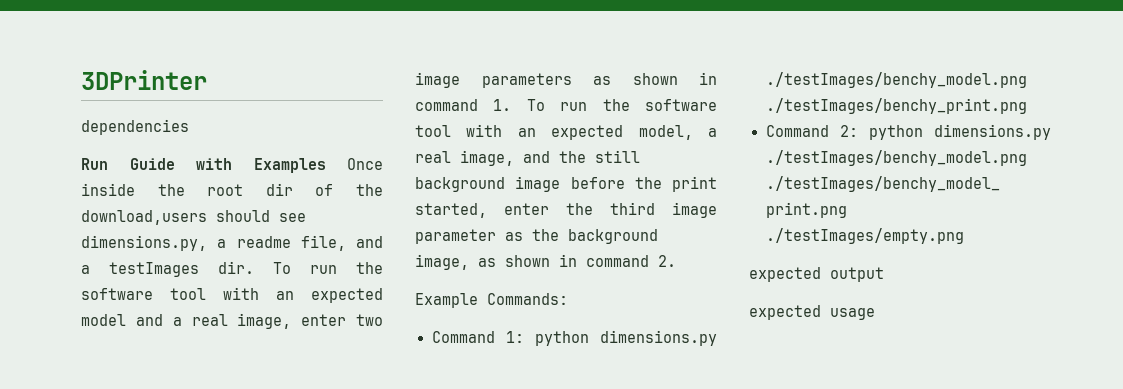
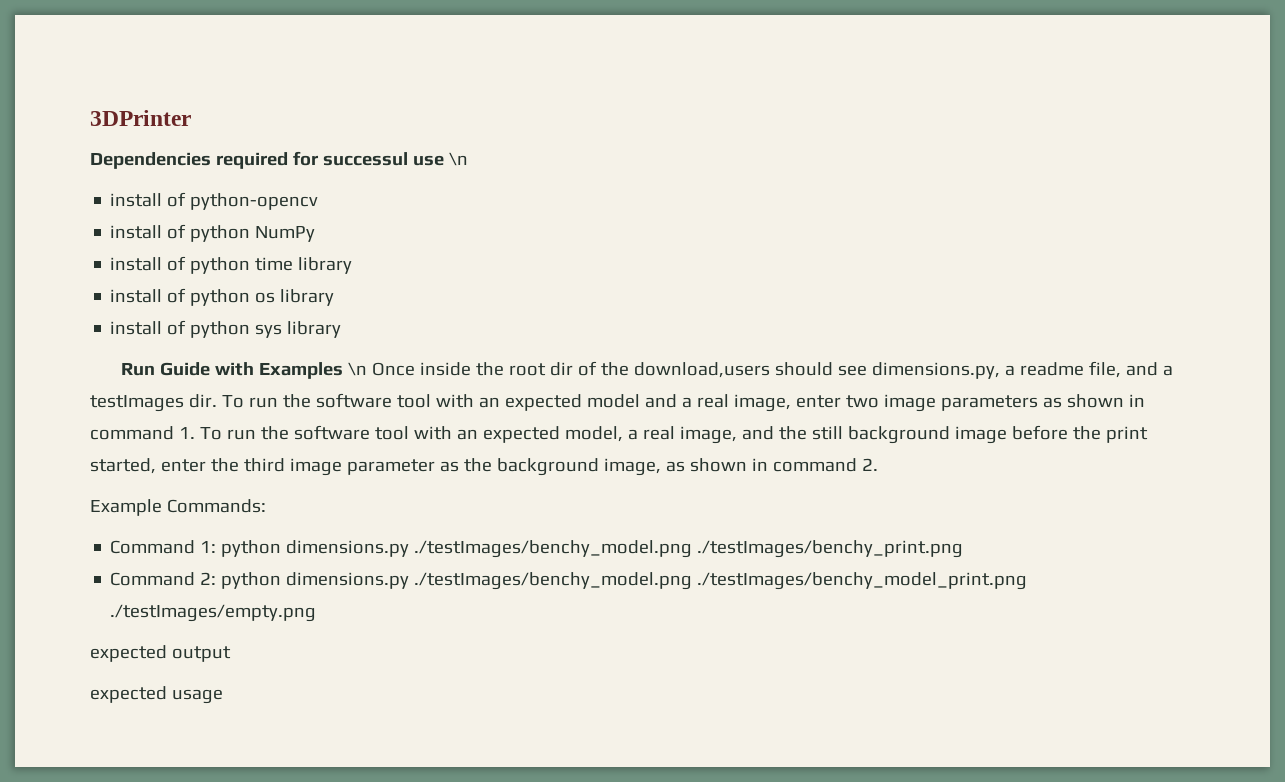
[81,119,189,135] dependencies -> [90,151,468,169] [110,192,319,210] [110,224,316,242] [110,256,353,274] [110,288,335,306] [110,320,342,338] Dependencies required for successul use \n // install of python-opencv // install of python NumPy // install of python time library // install of python os library // install of python sys library
(326, 165) none -> [348,362,368,376] \n

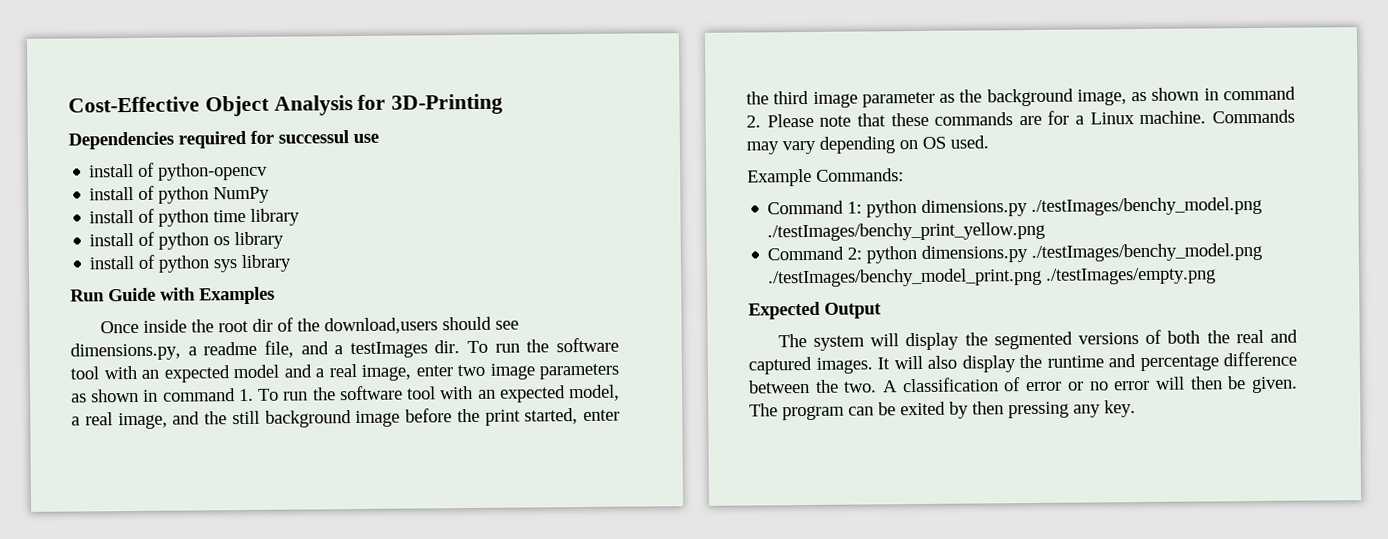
[90,110,191,126] 3DPrinter -> [68,93,504,117] Cost-Effective Object Analysis for 3D-Printing
[448,152,468,166] \n -> (379, 138) none
[348,362,368,376] \n -> (275, 295) //
(878, 464) none -> [766,109,1295,128] [746,135,989,155] Please note that these commands are for a Linux machine. Commands may vary depending on OS used.
[697,540,964,558] ./testImages/benchy_print.png -> [767,221,1046,242] ./testImages/benchy_print_yellow.png
[90,645,231,662] [90,686,223,704] expected output // expected usage -> [748,301,882,320] [777,329,1298,351] [748,351,1297,375] [748,376,1298,394] [749,400,1136,421] Expected Output // The system will display the segmented versions of both the real and captured images. It will also display the runtime and percentage difference between the two. A classification of error or no error will then be given. The program can be exited by then pressing any key.

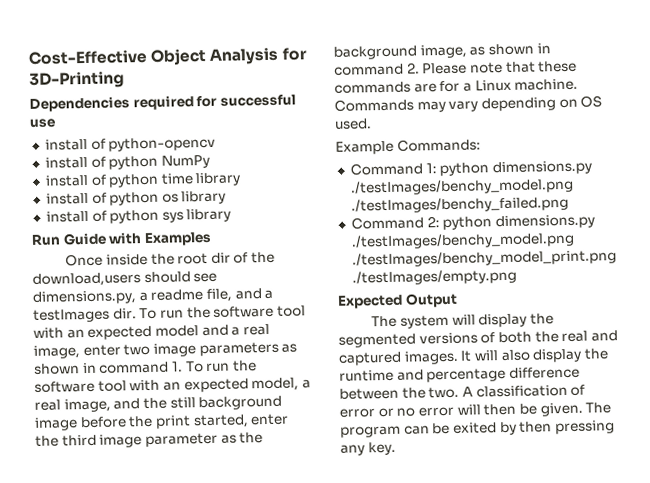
[278,130,349,144] successul -> [219,94,296,107] successful
[767,221,1046,242] ./testImages/benchy_print_yellow.png -> [350,195,569,214] ./testImages/benchy_failed.png

